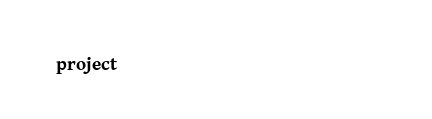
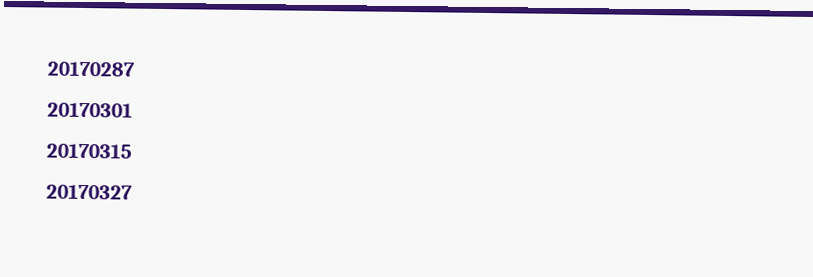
[56,57,118,74] project -> [47,61,135,77] [47,102,133,118] [46,143,132,159] [46,184,133,200] 20170287 // 20170301 // 20170315 // 20170327

